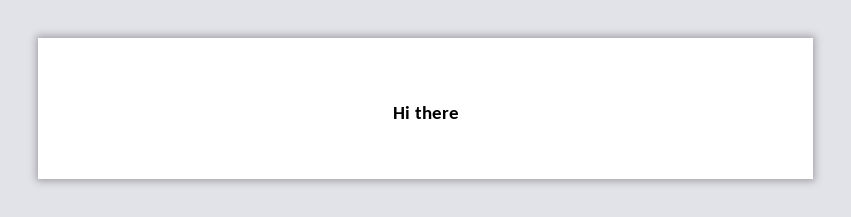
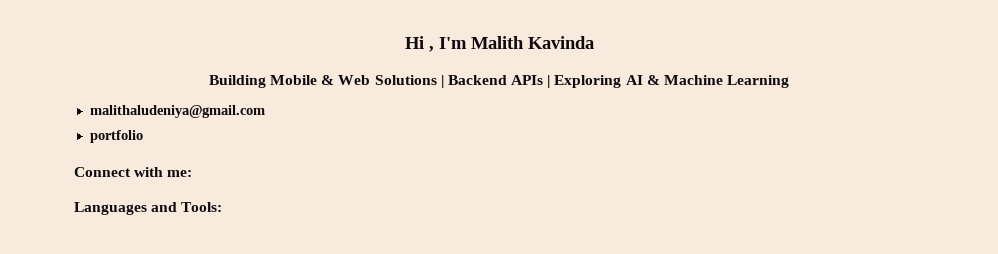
[414,106,459,119] there -> [428,36,594,52] [208,75,790,88] [89,105,265,118] [89,130,143,143] [74,167,193,177] [74,202,223,215] , I'm Malith Kavinda // Building Mobile & Web Solutions | Backend APIs | Exploring AI & Machine Learning // malithaludeniya@gmail.com // portfolio // Connect with me: // Languages and Tools:

